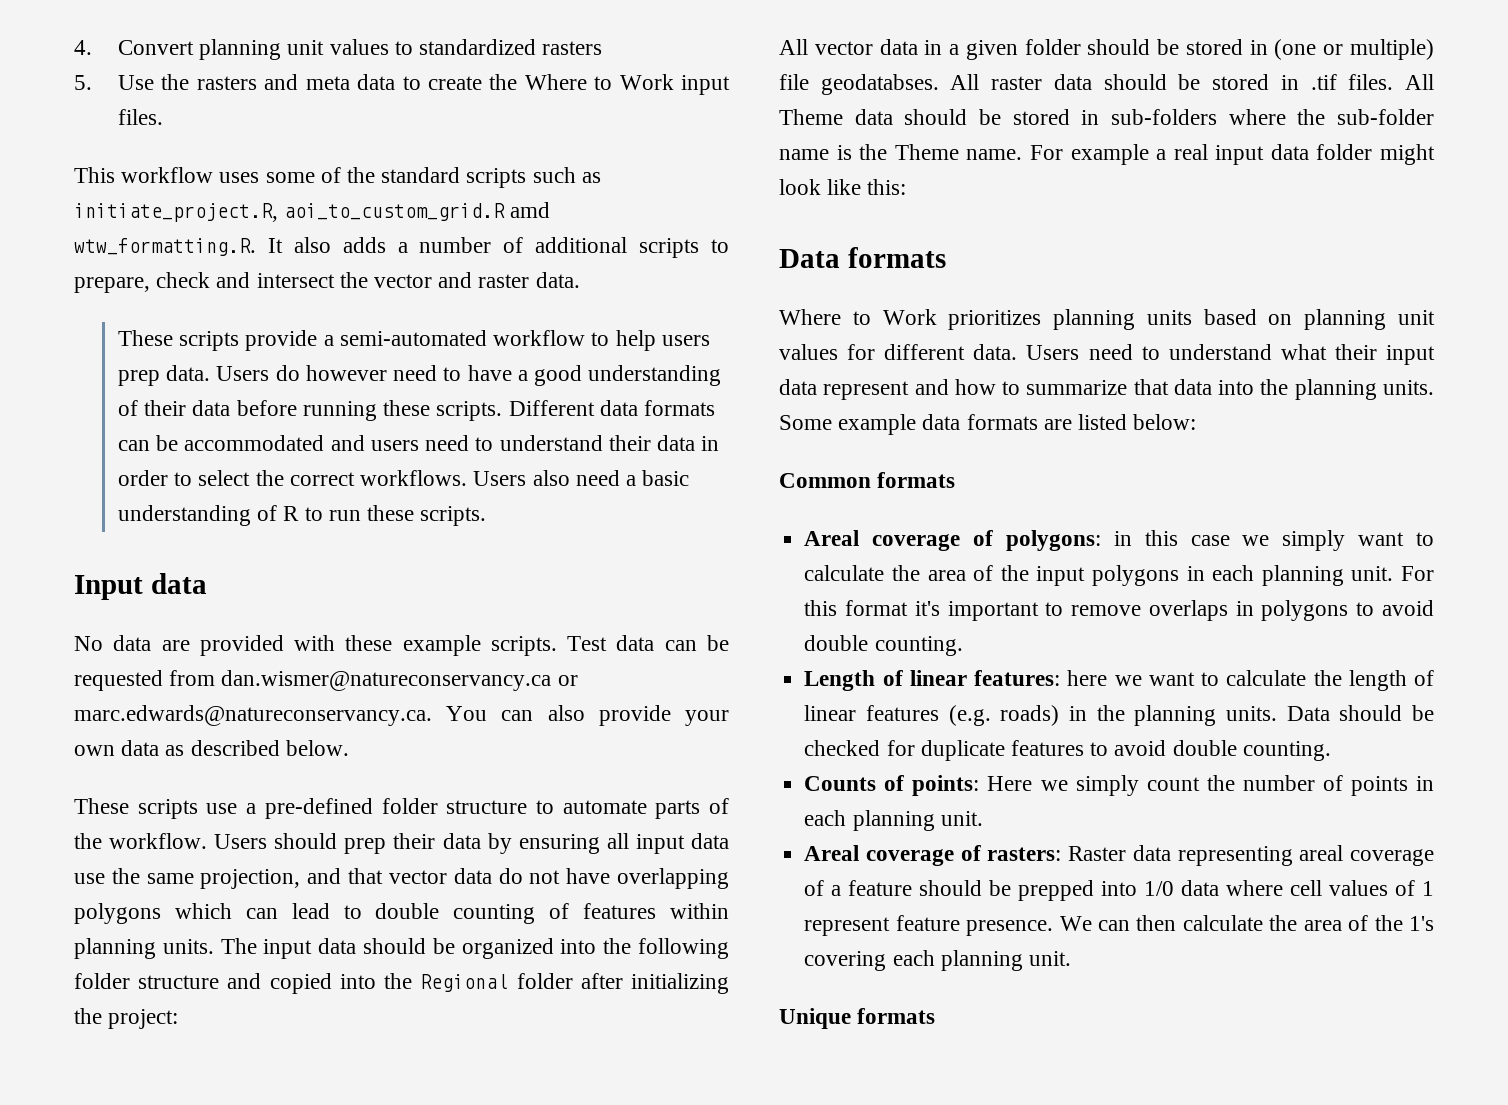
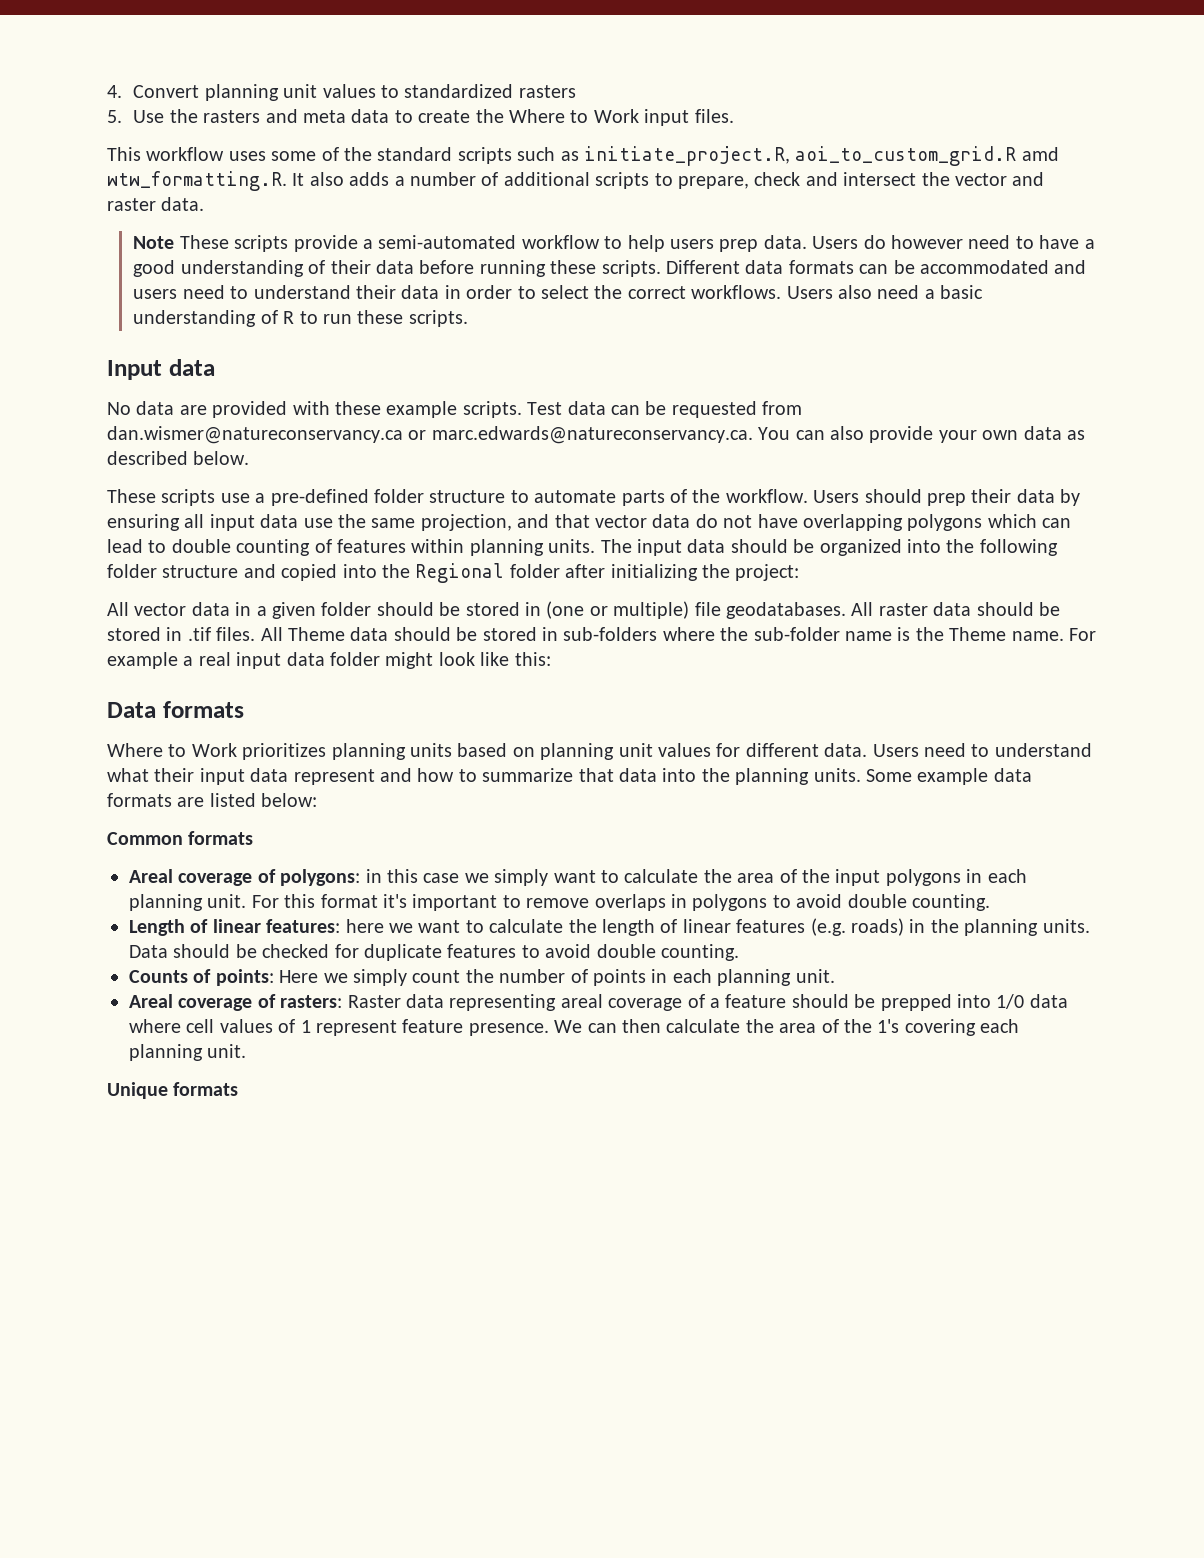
(580, 280) none -> [133,236,175,249] Note
[820,74,939,95] geodatabses. -> [725,602,846,619] geodatabases.

